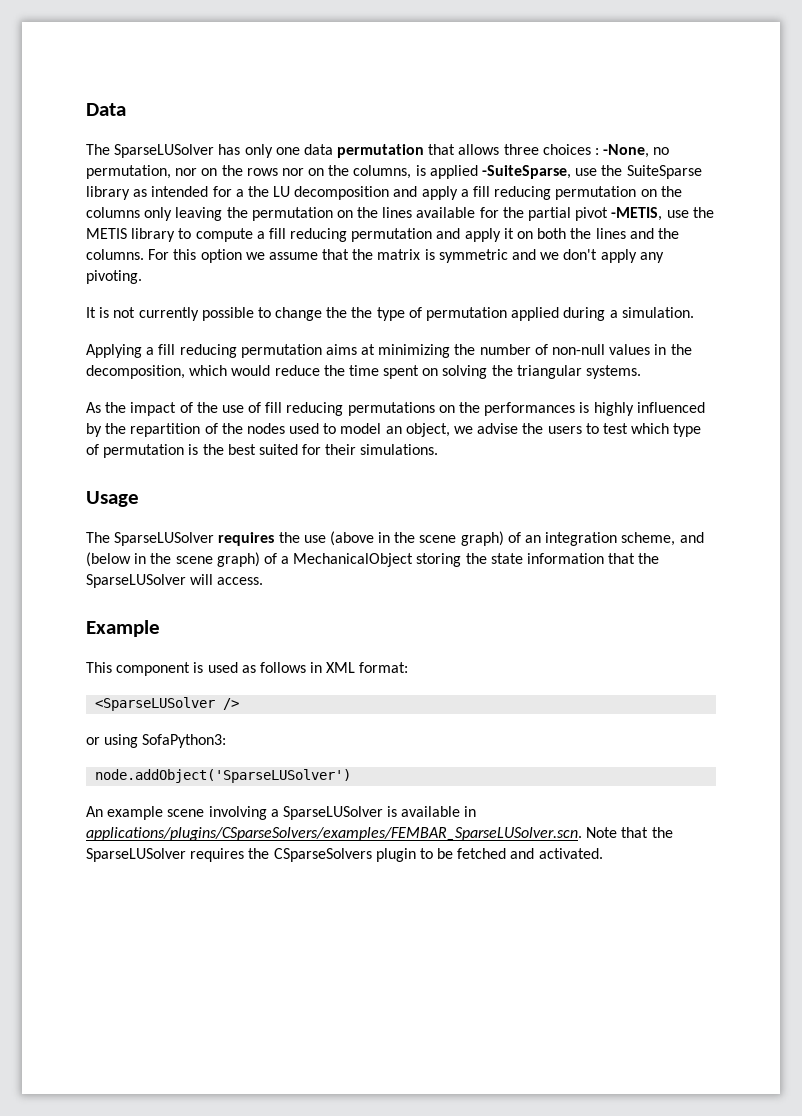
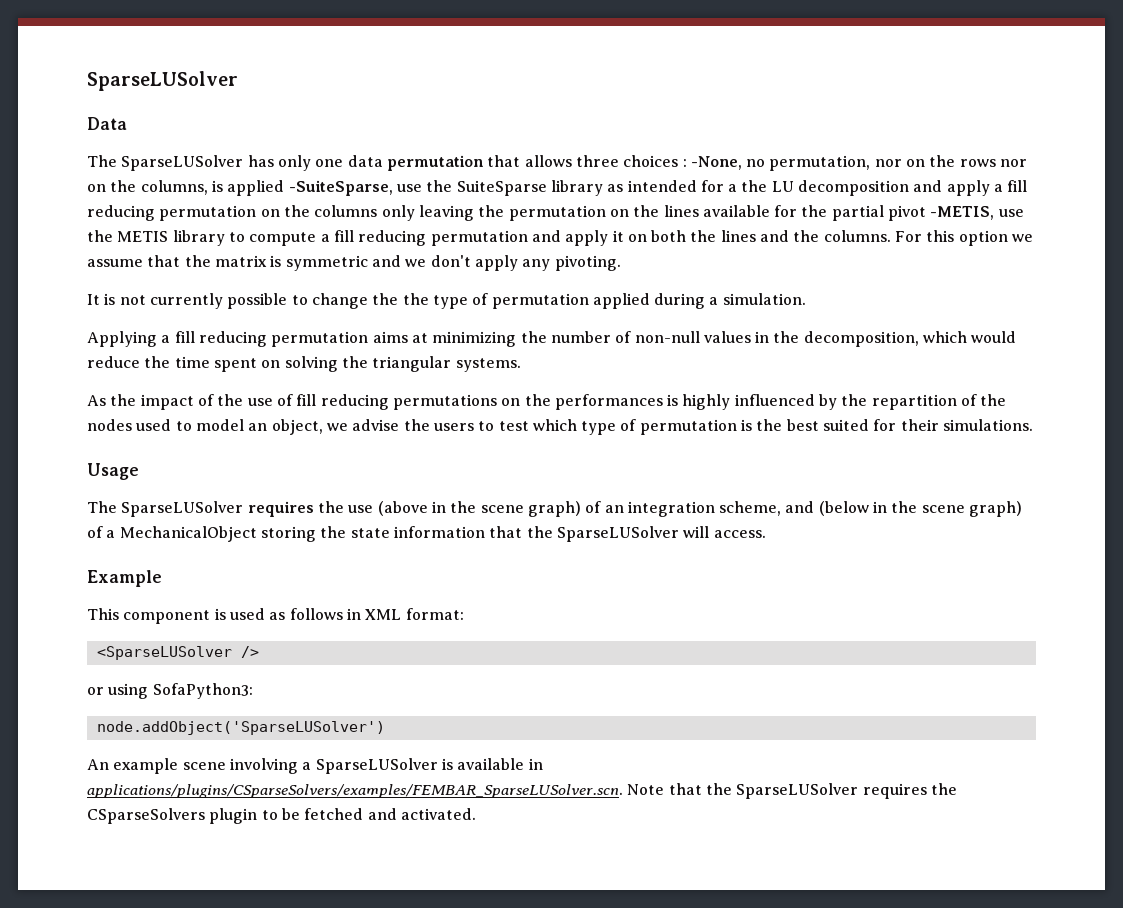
(86, 109) none -> [87,71,238,91] SparseLUSolver //

